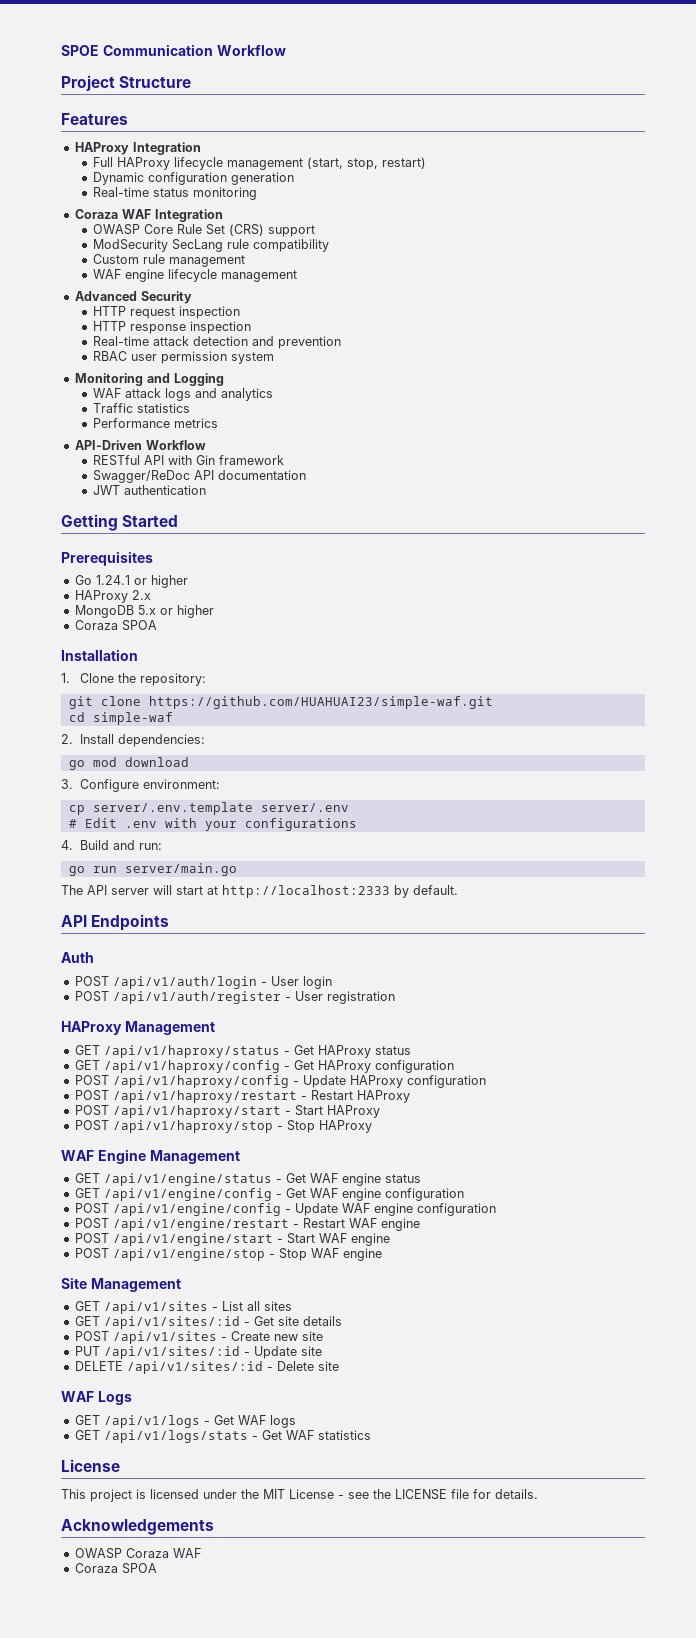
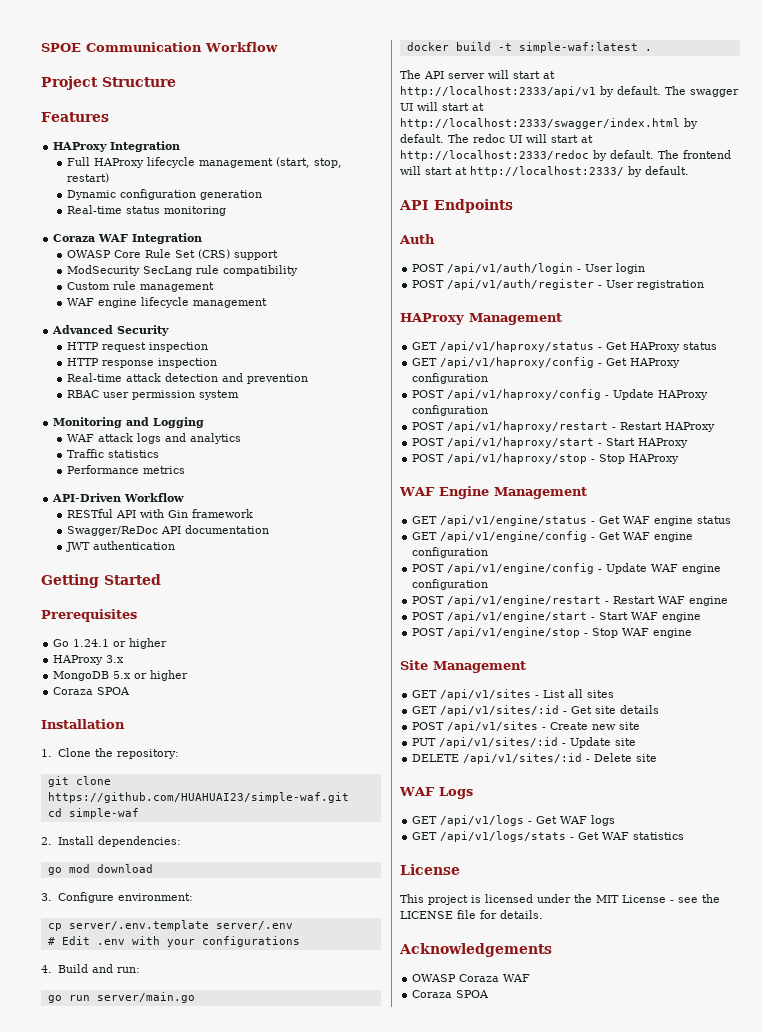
[131,590,151,600] 2.x -> [106,655,125,663] 3.x
(237, 869) none -> [406,42,652,53] // docker build -t simple-waf:latest .
[222,885,390,898] http://localhost:2333 -> [400,86,739,97] [400,102,484,111] [400,118,698,129] [400,134,593,143] [400,150,731,161] [400,166,624,177] http://localhost:2333/api/v1 by default. The swagger UI will start at http://localhost:2333/swagger/index.html by default. The redoc UI will start at http://localhost:2333/redoc by default. The frontend will start at http://localhost:2333/

